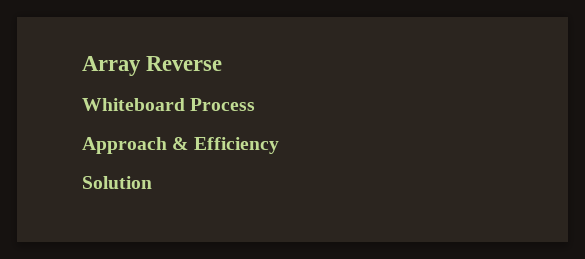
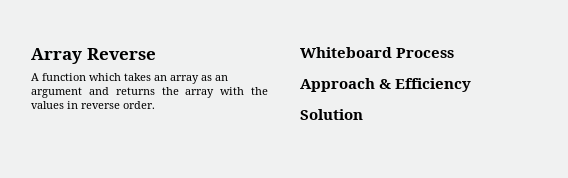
(223, 63) none -> [31,73,228,84] [31,87,268,98] [31,101,155,109] // A function which takes an array as an argument and returns the array with the values in reverse order.

